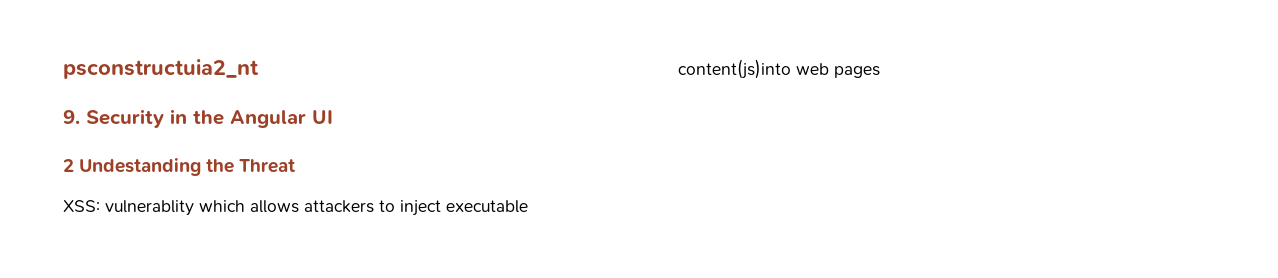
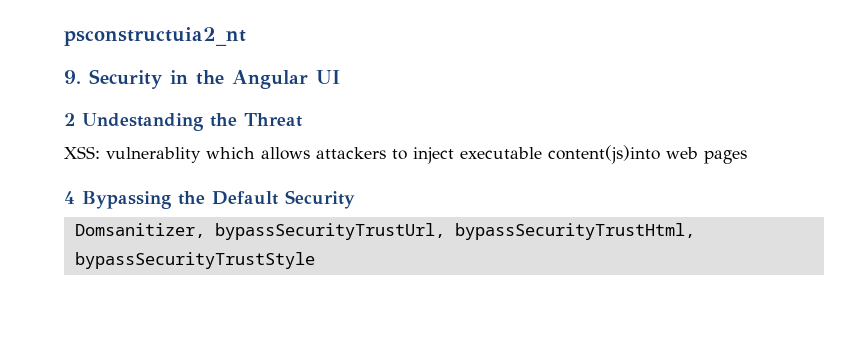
(880, 72) none -> [64,190,355,209] [74,223,695,240] [74,252,315,269] // 4 Bypassing the Default Security // Domsanitizer, bypassSecurityTrustUrl, bypassSecurityTrustHtml, bypassSecurityTrustStyle

